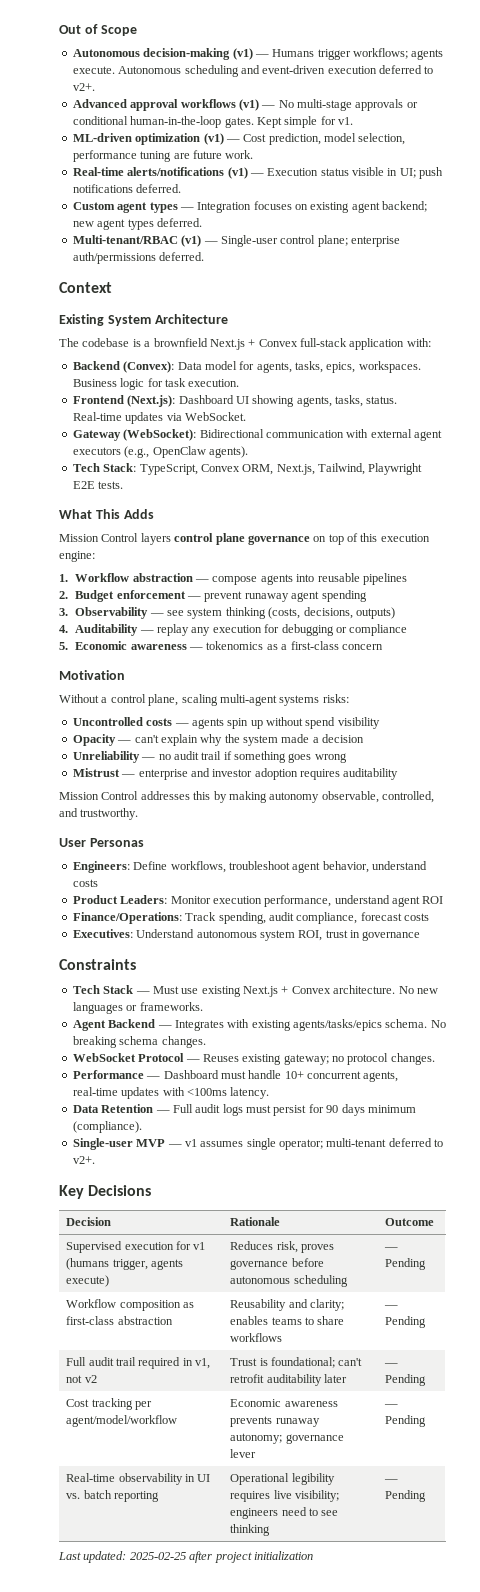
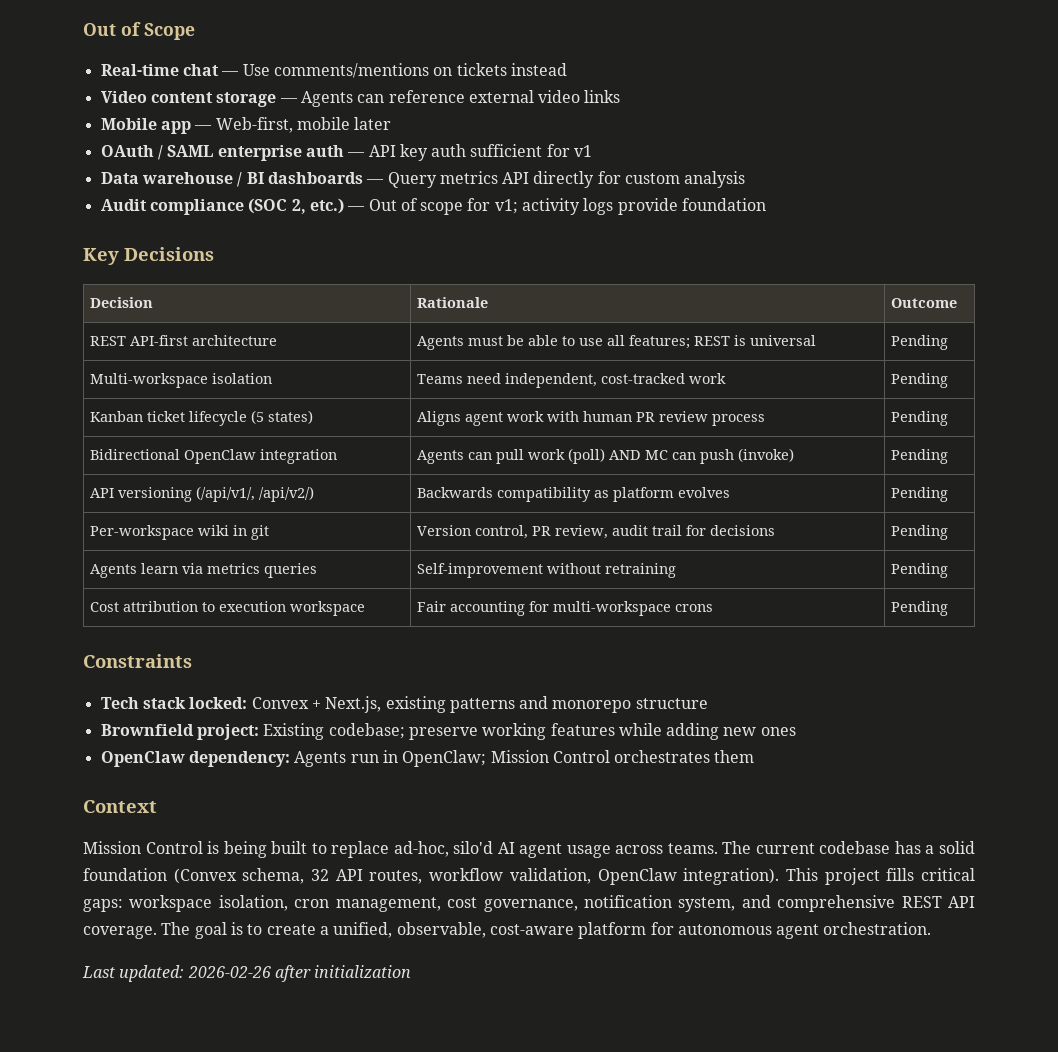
[72,48,444,60] [72,65,434,77] [72,83,95,91] [72,99,418,111] [72,116,353,128] [72,133,406,145] [72,150,254,162] [72,167,444,179] [72,184,182,193] [72,201,428,213] [72,218,202,230] [72,235,400,247] [72,252,205,264] [59,282,112,293] [59,314,228,326] [59,338,431,350] [72,361,421,373] [72,378,240,390] [72,395,398,407] [72,412,246,424] [72,429,442,441] [72,446,248,458] [72,463,423,475] [72,481,124,489] [59,509,154,519] [59,533,430,545] [59,551,95,562] [59,573,407,585] [59,590,367,602] [59,607,395,619] [59,624,408,636] [59,641,383,650] [59,670,125,680] [59,694,349,706] [72,717,380,729] [72,734,365,746] [72,751,347,763] [72,768,399,780] [59,791,434,803] [59,808,139,820] [59,838,144,847] [72,861,427,873] [72,879,98,887] [72,895,444,907] [72,912,429,924] [72,929,421,941] [59,959,136,970] [72,985,438,997] [72,1002,203,1014] [72,1019,446,1031] [72,1036,206,1048] [72,1053,435,1065] [72,1070,399,1082] [72,1087,270,1099] [72,1104,416,1116] [72,1121,142,1133] [72,1138,444,1150] [72,1156,95,1164] Autonomous decision-making (v1) — Humans trigger workflows; agents execute. Autonomous scheduling and event-driven execution deferred to v2+. // Advanced approval workflows (v1) — No multi-stage approvals or conditional human-in-the-loop gates. Kept simple for v1. // ML-driven optimization (v1) — Cost prediction, model selection, performance tuning are future work. // Real-time alerts/notifications (v1) — Execution status visible in UI; push notifications deferred. // Custom agent types — Integration focuses on existing agent backend; new agent types deferred. // Multi-tenant/RBAC (v1) — Single-user control plane; enterprise auth/permissions deferred. // Context // Existing System Architecture // The codebase is a brownfield Next.js + Convex full-stack application with: // Backend (Convex): Data model for agents, tasks, epics, workspaces. Business logic for task execution. // Frontend (Next.js): Dashboard UI showing agents, tasks, status. Real-time updates via WebSocket. // Gateway (WebSocket): Bidirectional communication with external agent executors (e.g., OpenClaw agents). // Tech Stack: TypeScript, Convex ORM, Next.js, Tailwind, Playwright E2E tests. // What This Adds // Mission Control layers control plane governance on top of this execution engine: // 1. Workflow abstraction — compose agents into reusable pipelines // 2. Budget enforcement — prevent runaway agent spending // 3. Observability — see system thinking (costs, decisions, outputs) // 4. Auditability — replay any execution for debugging or compliance // 5. Economic awareness — tokenomics as a first-class concern // Motivation // Without a control plane, scaling multi-agent systems risks: // Uncontrolled costs — agents spin up without spend visibility // Opacity — can't explain why the system made a decision // Unreliability — no audit trail if something goes wrong // Mistrust — enterprise and investor adoption requires auditability // Mission Control addresses this by making autonomy observable, controlled, and trustworthy. // User Personas // Engineers: Define workflows, troubleshoot agent behavior, understand costs // Product Leaders: Monitor execution performance, understand agent ROI // Finance/Operations: Track spending, audit compliance, forecast costs // Executives: Understand autonomous system ROI, trust in governance // Constraints // Tech Stack — Must use existing Next.js + Convex architecture. No new languages or frameworks. // Agent Backend — Integrates with existing agents/tasks/epics schema. No breaking schema changes. // WebSocket Protocol — Reuses existing gateway; no protocol changes. // Performance — Dashboard must handle 10+ concurrent agents, real-time updates with <100ms latency. // Data Retention — Full audit logs must persist for 90 days minimum (compliance). // Single-user MVP — v1 assumes single operator; multi-tenant deferred to v2+. -> [100,63,567,78] [100,90,621,107] [100,117,392,134] [100,144,593,161] [100,171,746,188] [100,198,767,215] Real-time chat — Use comments/mentions on tickets instead // Video content storage — Agents can reference external video links // Mobile app — Web-first, mobile later // OAuth / SAML enterprise auth — API key auth sufficient for v1 // Data warehouse / BI dashboards — Query metrics API directly for custom analysis // Audit compliance (SOC 2, etc.) — Out of scope for v1; activity logs provide foundation
[66,1241,206,1253] [66,1258,184,1270] [66,1275,110,1287] [230,1241,335,1253] [230,1258,324,1270] [230,1275,348,1287] [384,1247,399,1250] [385,1258,427,1270] [66,1299,195,1311] [66,1316,173,1325] [230,1299,345,1311] [230,1316,345,1325] [230,1333,283,1342] [384,1305,399,1308] [385,1316,427,1328] [66,1357,211,1369] [66,1375,97,1383] [230,1357,363,1368] [230,1374,348,1386] [384,1363,399,1366] [385,1374,427,1386] [66,1398,153,1410] [66,1415,178,1427] [230,1399,338,1407] [230,1416,320,1427] [230,1433,344,1444] [230,1449,257,1458] [384,1404,399,1407] [385,1415,427,1427] [66,1473,211,1485] [66,1490,160,1502] [230,1473,335,1485] [230,1490,340,1502] [230,1507,339,1519] [230,1524,271,1536] [384,1479,399,1482] [385,1490,427,1502] Supervised execution for v1 (humans trigger, agents execute) | Reduces risk, proves governance before autonomous scheduling | — Pending // Workflow composition as first-class abstraction | Reusability and clarity; enables teams to share workflows | — Pending // Full audit trail required in v1, not v2 | Trust is foundational; can't retrofit auditability later | — Pending // Cost tracking per agent/model/workflow | Economic awareness prevents runaway autonomy; governance lever | — Pending // Real-time observability in UI vs. batch reporting | Operational legibility requires live visibility; engineers need to see thinking | — Pending -> [89,335,277,346] [416,335,816,350] [890,335,948,350] [89,373,272,388] [416,373,726,388] [890,373,948,388] [89,410,313,426] [416,411,765,426] [890,411,948,426] [89,449,337,464] [416,448,794,464] [890,449,948,464] [89,486,314,502] [416,487,730,502] [890,487,948,502] [89,525,269,540] [416,525,775,539] [890,525,948,540] [89,563,317,578] [416,563,676,578] [890,563,948,578] [89,601,365,616] [416,601,713,616] [890,601,948,616] [83,654,192,668] [100,696,708,713] [100,723,796,740] [100,750,755,767] [83,800,157,813] [83,841,975,858] [83,868,976,885] [83,895,975,912] [83,922,932,939] REST API-first architecture | Agents must be able to use all features; REST is universal | Pending // Multi-workspace isolation | Teams need independent, cost-tracked work | Pending // Kanban ticket lifecycle (5 states) | Aligns agent work with human PR review process | Pending // Bidirectional OpenClaw integration | Agents can pull work (poll) AND MC can push (invoke) | Pending // API versioning (/api/v1/, /api/v2/) | Backwards compatibility as platform evolves | Pending // Per-workspace wiki in git | Version control, PR review, audit trail for decisions | Pending // Agents learn via metrics queries | Self-improvement without retraining | Pending // Cost attribution to execution workspace | Fair accounting for multi-workspace crons | Pending // Constraints // Tech stack locked: Convex + Next.js, existing patterns and monorepo structure // Brownfield project: Existing codebase; preserve working features while adding new ones // OpenClaw dependency: Agents run in OpenClaw; Mission Control orchestrates them // Context // Mission Control is being built to replace ad-hoc, silo'd AI agent usage across teams. The current codebase has a solid foundation (Convex schema, 32 API routes, workflow validation, OpenClaw integration). This project fills critical gaps: workspace isolation, cron management, cost governance, notification system, and comprehensive REST API coverage. The goal is to create a unified, observable, cost-aware platform for autonomous agent orchestration.
[129,1551,252,1563] 2025-02-25 after project -> [187,965,311,982] 2026-02-26 after

